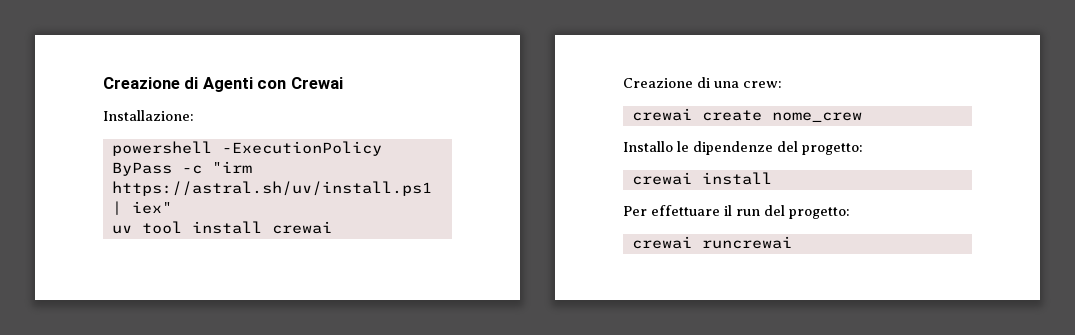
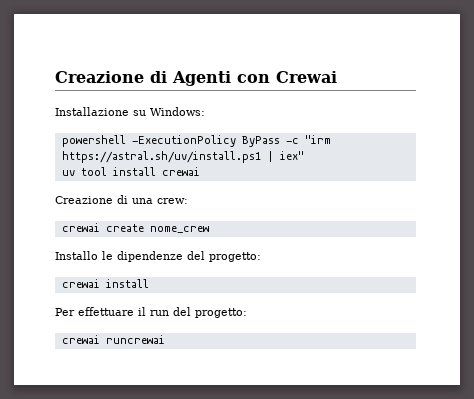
[103,110,194,121] Installazione: -> [55,107,205,116] Installazione su Windows:

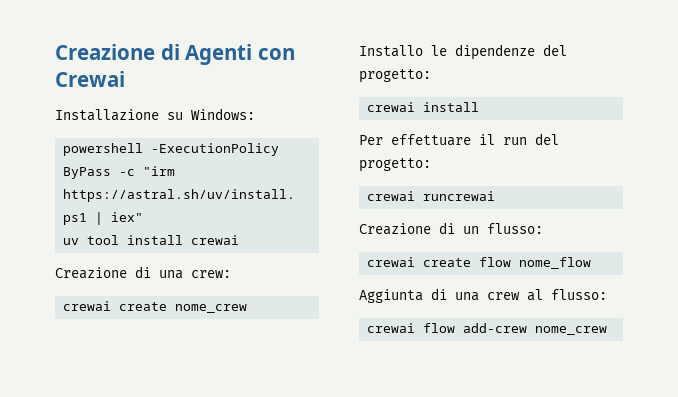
(165, 339) none -> [359,222,543,235] [367,257,592,269] [359,288,607,303] [367,323,608,335] // Creazione di un flusso: // crewai create flow nome_flow // Aggiunta di una crew al flusso: // crewai flow add-crew nome_crew

